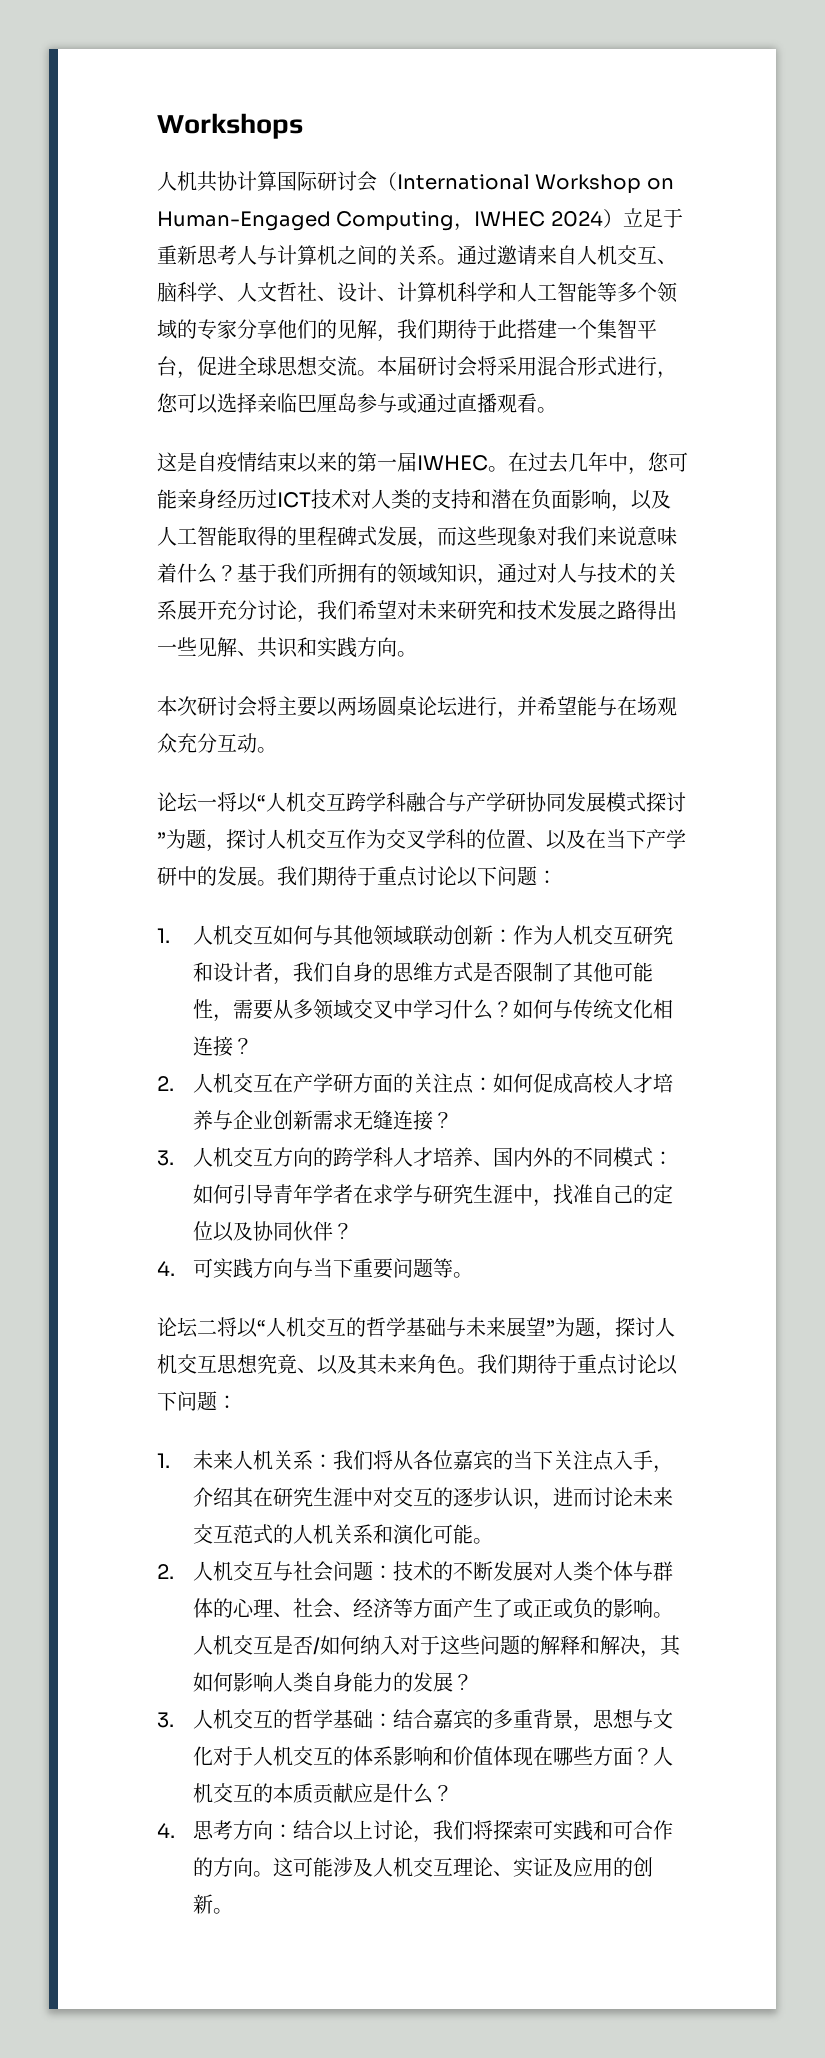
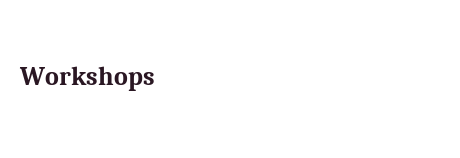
[157,171,674,194] [157,208,683,231] [157,245,677,265] [157,282,678,303] [157,319,657,342] [157,356,677,379] [157,393,557,414] [157,452,688,475] [157,489,671,512] [157,526,677,549] [157,563,677,586] [157,600,677,623] [157,637,417,658] [157,696,677,719] [157,733,277,753] [157,792,686,813] [157,829,686,852] [157,866,557,887] [157,925,674,946] [193,962,654,985] [193,999,674,1022] [193,1036,254,1057] [157,1073,674,1094] [193,1110,454,1131] [157,1147,674,1167] [193,1184,674,1207] [193,1221,354,1242] [157,1258,474,1279] [157,1317,675,1340] [157,1354,678,1375] [157,1391,237,1411] [157,1450,674,1473] [193,1487,674,1510] [193,1524,494,1545] [157,1561,674,1582] [193,1598,674,1619] [193,1635,682,1658] [193,1672,474,1692] [157,1709,674,1732] [193,1746,674,1766] [193,1783,454,1804] [157,1820,674,1843] [193,1857,654,1878] [193,1894,234,1914] // 人机共协计算国际研讨会（International Workshop on Human-Engaged Computing，IWHEC 2024）立足于重新思考人与计算机之间的关系。通过邀请来自人机交互、脑科学、人文哲社、设计、计算机科学和人工智能等多个领域的专家分享他们的见解，我们期待于此搭建一个集智平台，促进全球思想交流。本届研讨会将采用混合形式进行，您可以选择亲临巴厘岛参与或通过直播观看。 // 这是自疫情结束以来的第一届IWHEC。在过去几年中，您可能亲身经历过ICT技术对人类的支持和潜在负面影响，以及人工智能取得的里程碑式发展，而这些现象对我们来说意味着什么？基于我们所拥有的领域知识，通过对人与技术的关系展开充分讨论，我们希望对未来研究和技术发展之路得出一些见解、共识和实践方向。 // 本次研讨会将主要以两场圆桌论坛进行，并希望能与在场观众充分互动。 // 论坛一将以“人机交互跨学科融合与产学研协同发展模式探讨”为题，探讨人机交互作为交叉学科的位置、以及在当下产学研中的发展。我们期待于重点讨论以下问题： // 1.人机交互如何与其他领域联动创新：作为人机交互研究和设计者，我们自身的思维方式是否限制了其他可能性，需要从多领域交叉中学习什么？如何与传统文化相连接？ // 2.人机交互在产学研方面的关注点：如何促成高校人才培养与企业创新需求无缝连接？ // 3.人机交互方向的跨学科人才培养、国内外的不同模式：如何引导青年学者在求学与研究生涯中，找准自己的定位以及协同伙伴？ // 4.可实践方向与当下重要问题等。 // 论坛二将以“人机交互的哲学基础与未来展望”为题，探讨人机交互思想究竟、以及其未来角色。我们期待于重点讨论以下问题： // 1.未来人机关系：我们将从各位嘉宾的当下关注点入手，介绍其在研究生涯中对交互的逐步认识，进而讨论未来交互范式的人机关系和演化可能。 // 2.人机交互与社会问题：技术的不断发展对人类个体与群体的心理、社会、经济等方面产生了或正或负的影响。人机交互是否/如何纳入对于这些问题的解释和解决，其如何影响人类自身能力的发展？ // 3.人机交互的哲学基础：结合嘉宾的多重背景，思想与文化对于人机交互的体系影响和价值体现在哪些方面？人机交互的本质贡献应是什么？ // 4.思考方向：结合以上讨论，我们将探索可实践和可合作的方向。这可能涉及人机交互理论、实证及应用的创新。 -> (155, 78) none

